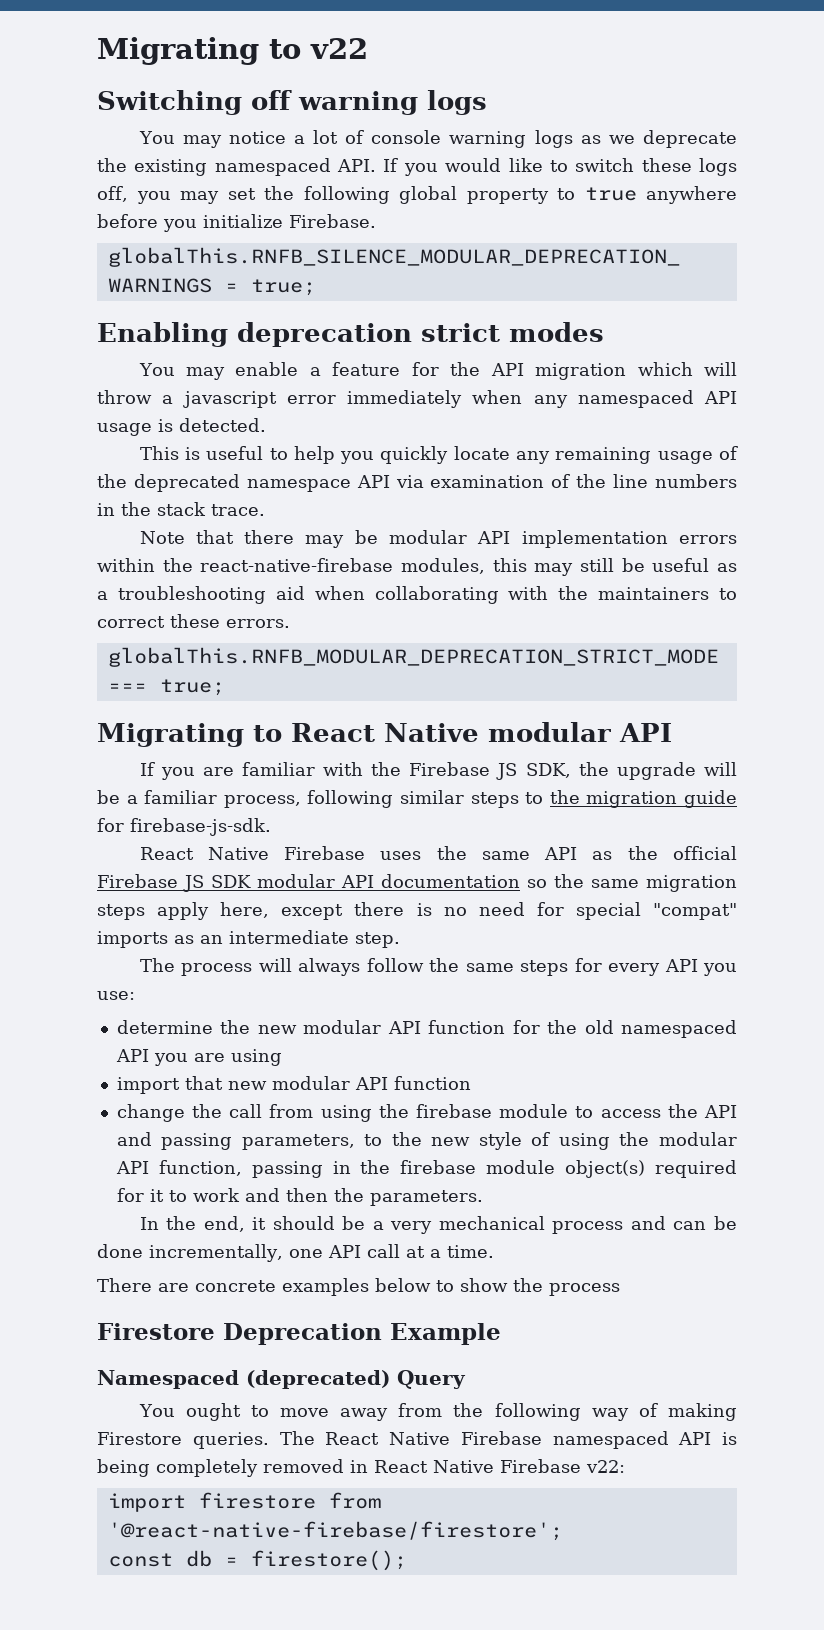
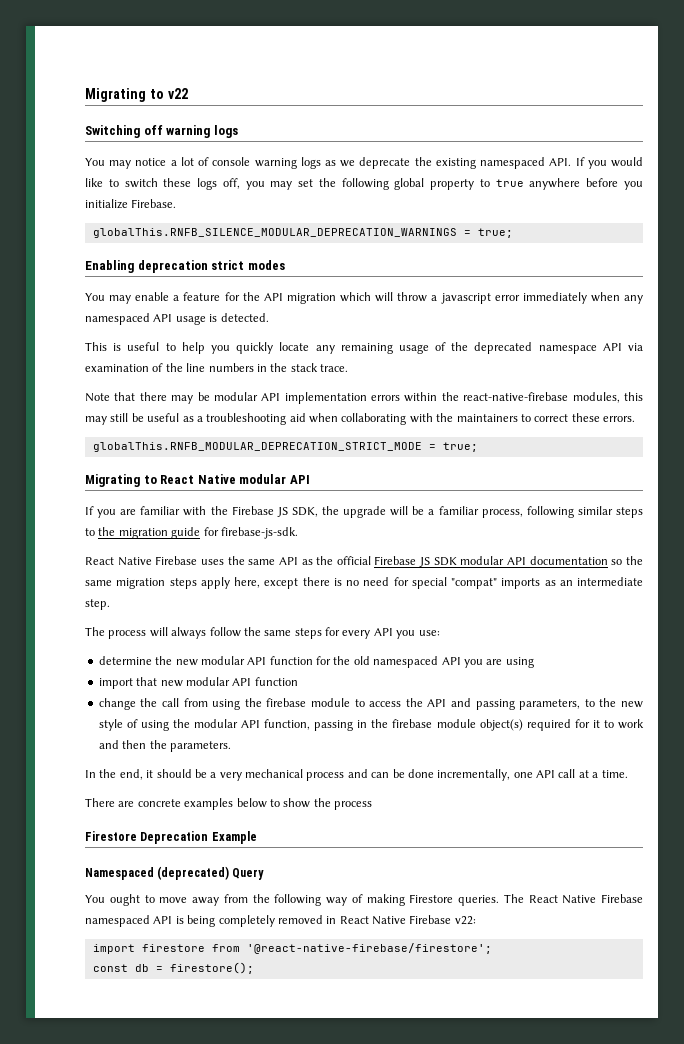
[107,683,147,692] === -> [428,444,436,450] =

